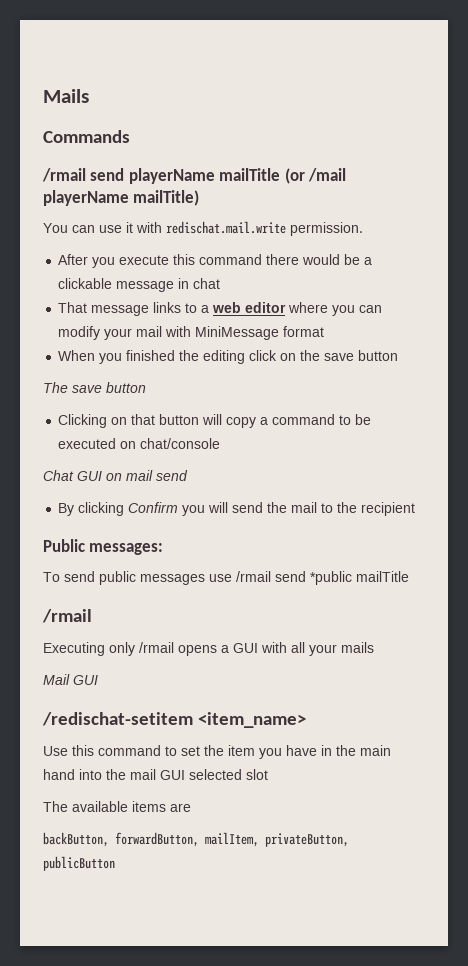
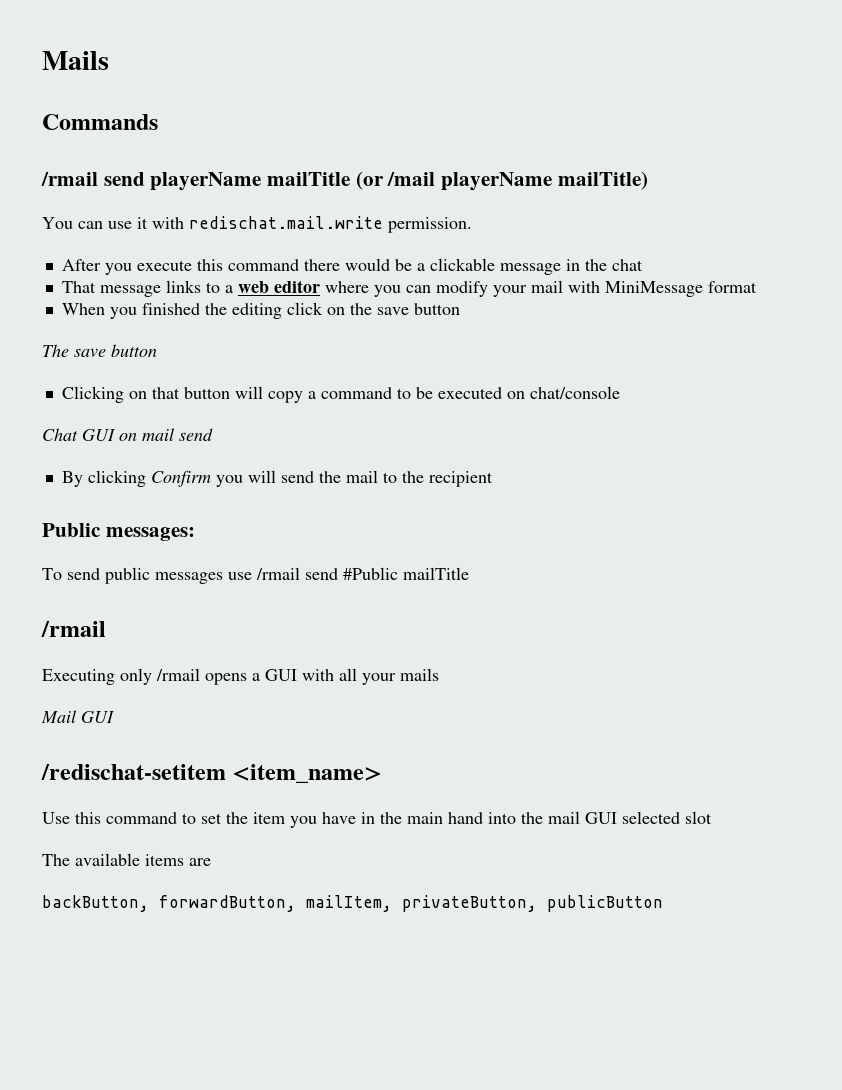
(190, 283) none -> [584,259,607,271] the
[310,571,352,585] *public -> [343,567,398,580] #Public

